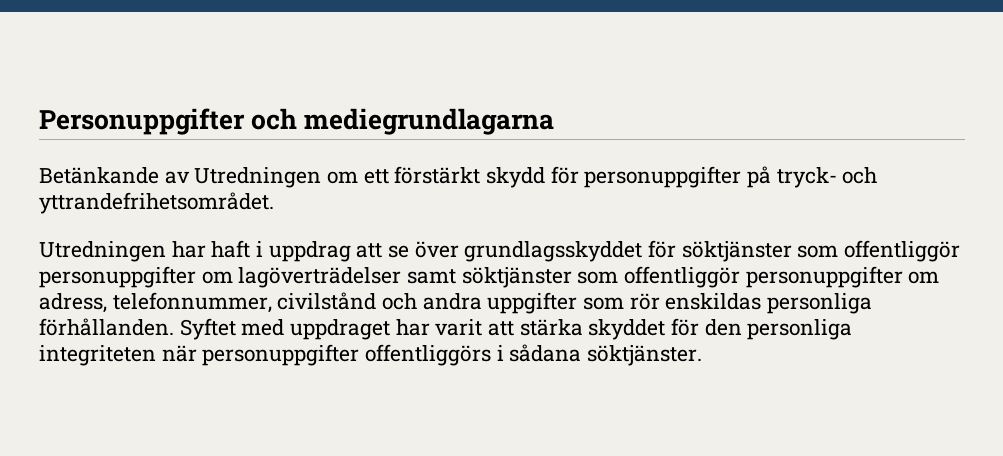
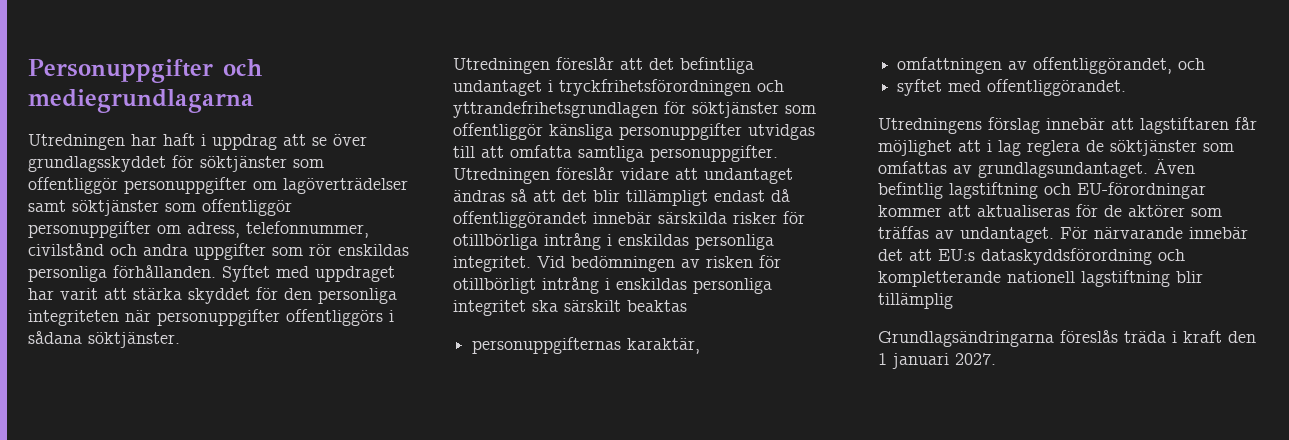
[39,166,878,188] [39,192,274,214] // Betänkande av Utredningen om ett förstärkt skydd för personuppgifter på tryck- och yttrandefrihetsområdet. -> (254, 101) none
(703, 355) none -> [453,57,754,74] [453,79,784,96] [453,101,816,118] [453,123,815,140] [453,145,778,162] [453,167,793,184] [453,189,790,206] [453,211,805,228] [453,233,774,250] [453,255,781,272] [453,277,772,294] [453,300,687,316] [472,337,701,354] [897,57,1206,74] [897,79,1127,96] [878,117,1257,134] [878,140,1234,156] [878,159,1195,178] [878,182,1206,199] [878,204,1222,217] [878,226,1248,243] [878,248,1185,265] [878,270,1203,287] [878,293,953,309] [878,330,1256,347] [878,353,996,369] // Utredningen föreslår att det befintliga undantaget i tryckfrihetsförordningen och yttrandefrihetsgrundlagen för söktjänster som offentliggör känsliga personuppgifter utvidgas till att omfatta samtliga personuppgifter. Utredningen föreslår vidare att undantaget ändras så att det blir tillämpligt endast då offentliggörandet innebär särskilda risker för otillbörliga intrång i enskildas personliga integritet. Vid bedömningen av risken för otillbörligt intrång i enskildas personliga integritet ska särskilt beaktas // personuppgifternas karaktär, // omfattningen av offentliggörandet, och // syftet med offentliggörandet. // Utredningens förslag innebär att lagstiftaren får möjlighet att i lag reglera de söktjänster som omfattas av grundlagsundantaget. Även befintlig lagstiftning och EU-förordningar kommer att aktualiseras för de aktörer som träffas av undantaget. För närvarande innebär det att EU:s dataskyddsförordning och kompletterande nationell lagstiftning blir tillämplig // Grundlagsändringarna föreslås träda i kraft den 1 januari 2027.

